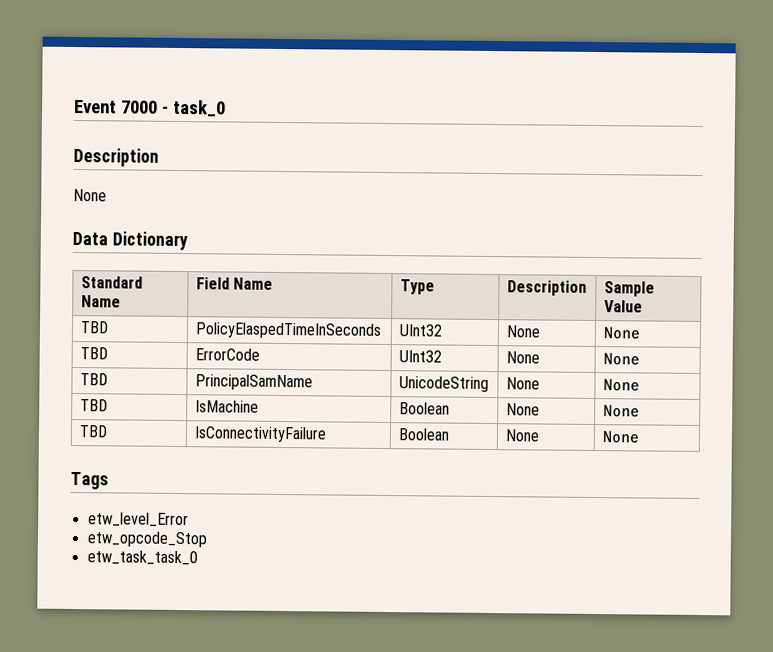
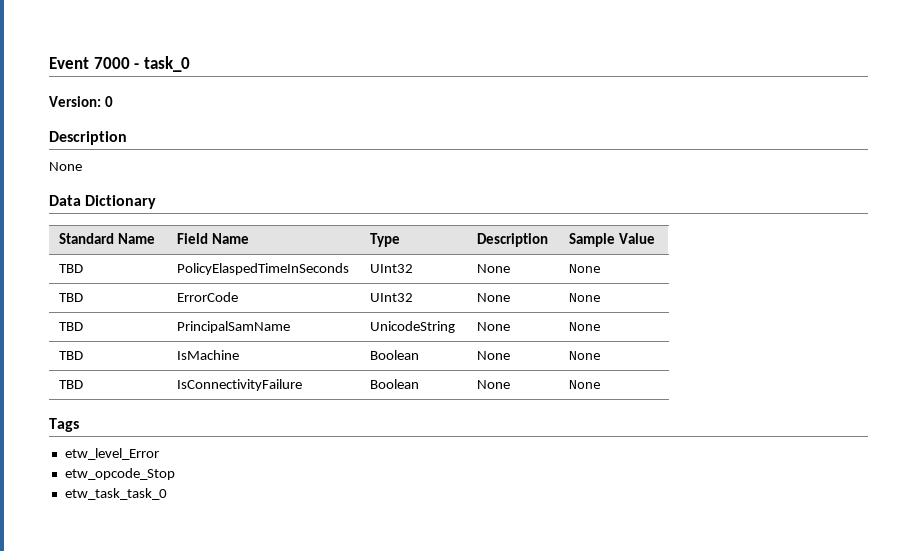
(226, 108) none -> [49,96,113,107] // Version: 0

